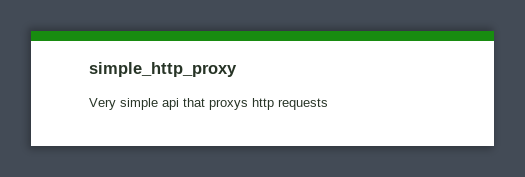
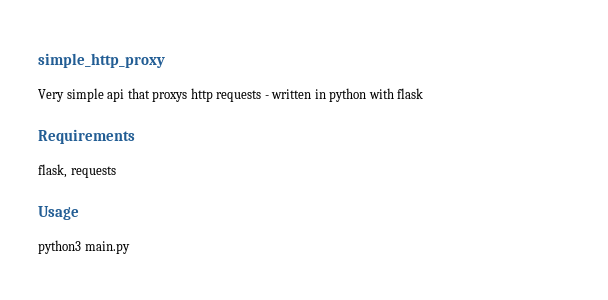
(328, 104) none -> [264,88,424,102] [38,129,135,144] [38,164,116,178] [38,206,79,220] [38,240,130,254] - written in python with flask // Requirements // flask, requests // Usage // python3 main.py

